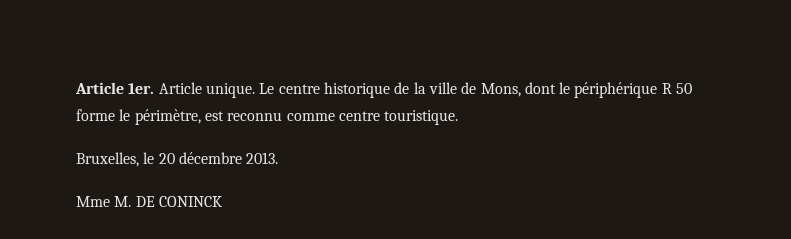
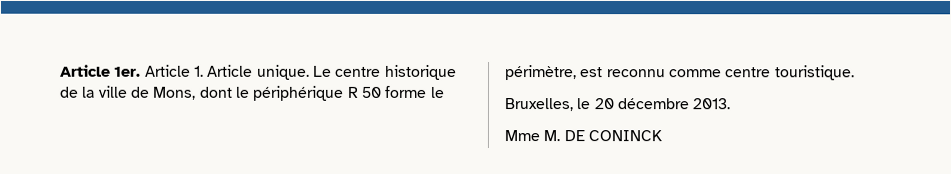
(202, 88) none -> [193,64,254,77] 1. Article

